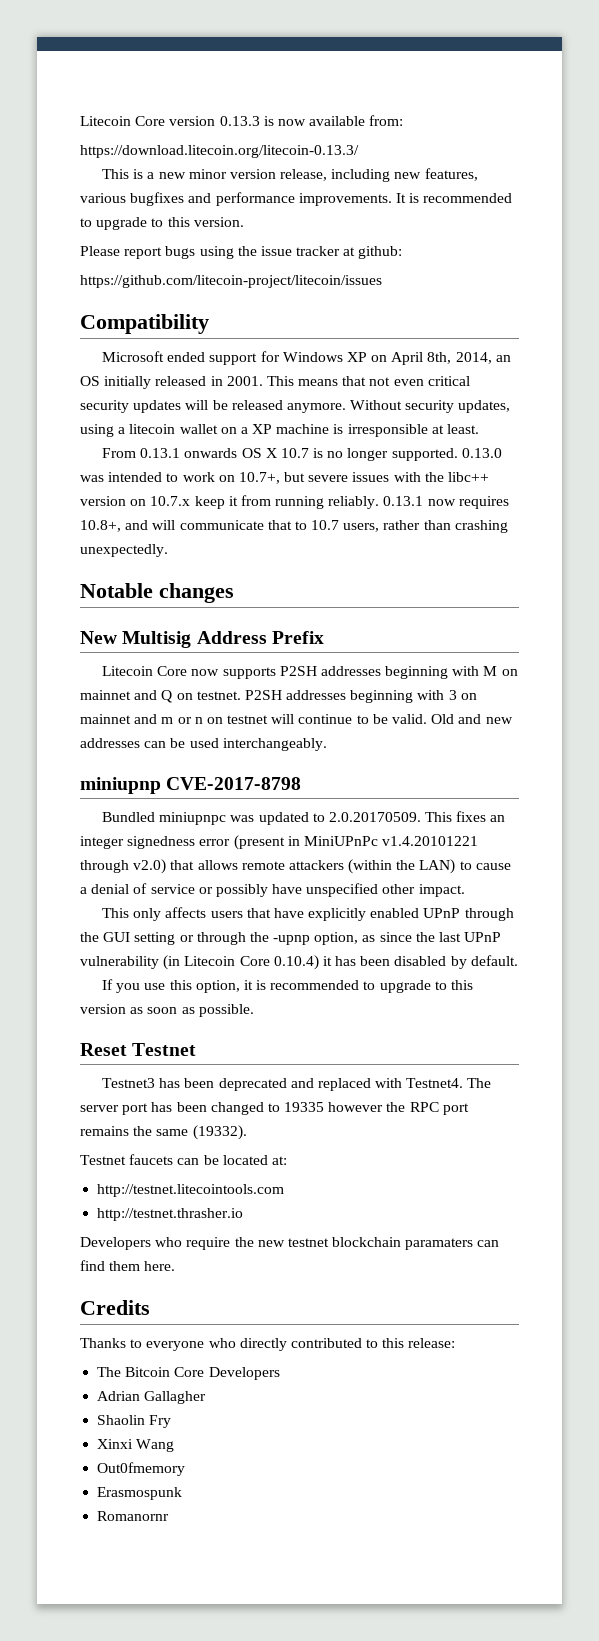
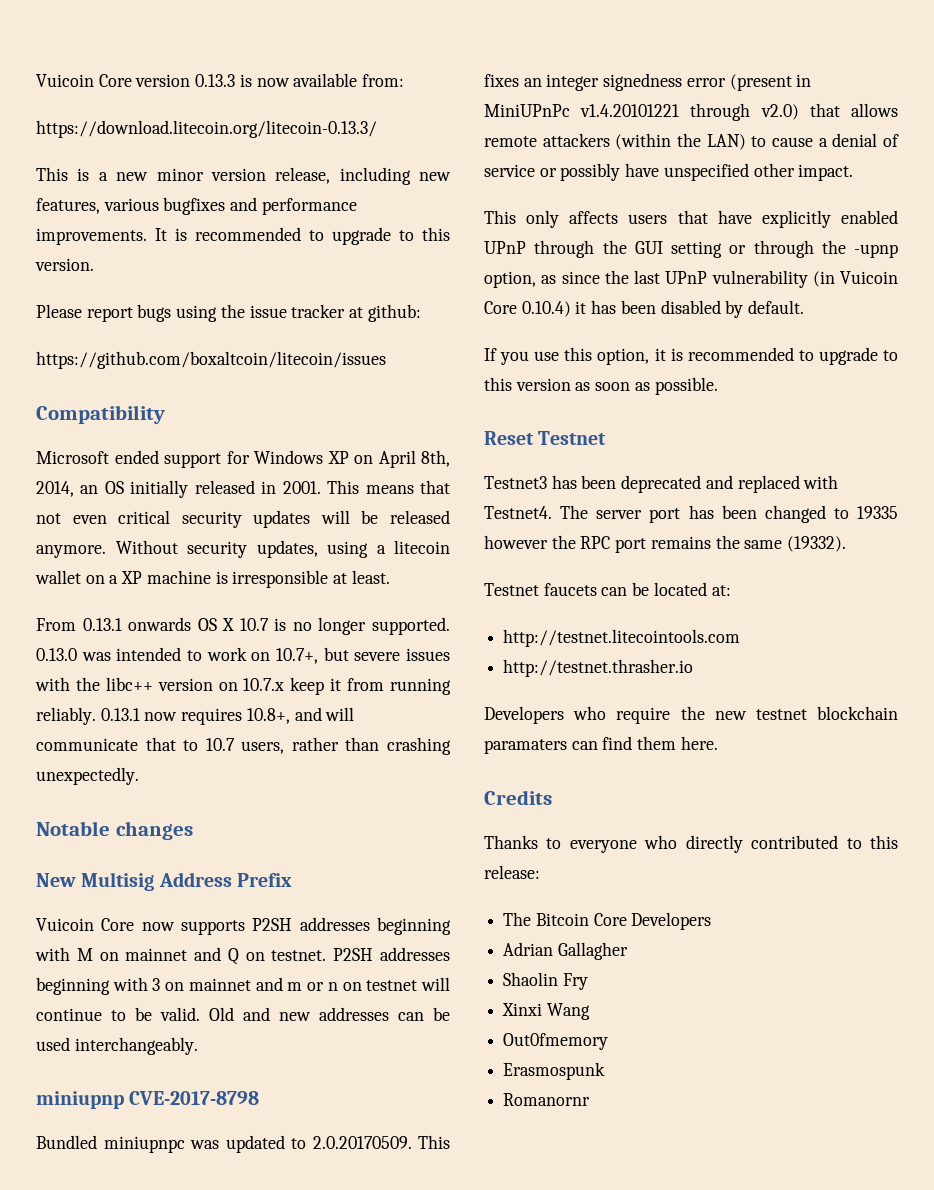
[80,116,131,126] Litecoin -> [36,74,94,87] Vuicoin
[80,275,382,288] https://github.com/litecoin-project/litecoin/issues -> [36,351,386,369] https://github.com/boxaltcoin/litecoin/issues
[101,666,153,676] Litecoin -> [36,918,94,931] Vuicoin
[184,956,236,966] Litecoin -> [840,271,898,284] Vuicoin

